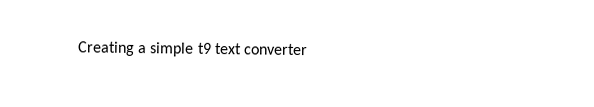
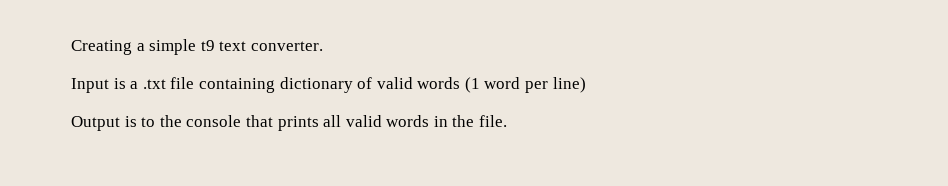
[242,43,308,56] converter -> [250,41,323,51] [71,77,586,93] [71,115,508,131] converter. // Input is a .txt file containing dictionary of valid words (1 word per line) // Output is to the console that prints all valid words in the file.

